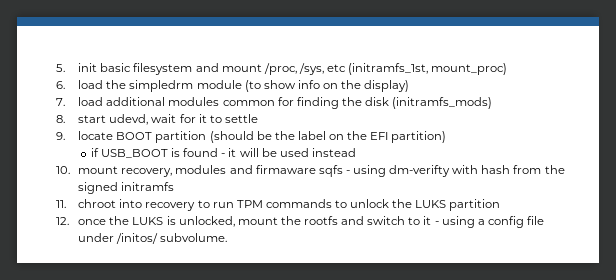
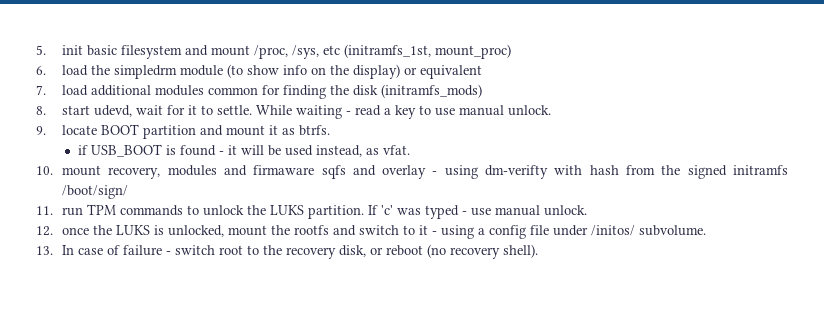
(410, 86) none -> [403,65,482,79] or equivalent
[224,114,258,123] [56,131,447,143] settle // 9. locate BOOT partition (should be the label on the EFI partition) -> [216,105,551,119] [36,124,330,139] settle. While waiting - read a key to use manual unlock. // 9. locate BOOT partition and mount it as btrfs.
[311,148,356,157] instead -> [315,145,410,157] instead, as vfat.
(343, 171) none -> [352,165,427,179] and overlay
(175, 186) none -> [61,185,128,199] /boot/sign/
[78,199,210,211] chroot into recovery to -> (53, 210) none
[449,199,501,211] partition -> [307,205,587,219] partition. If 'c' was typed - use manual unlock.
(228, 237) none -> [36,244,538,259] // 13. In case of failure - switch root to the recovery disk, or reboot (no recovery shell).

